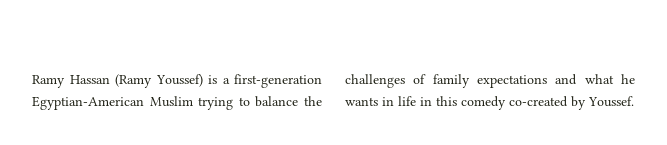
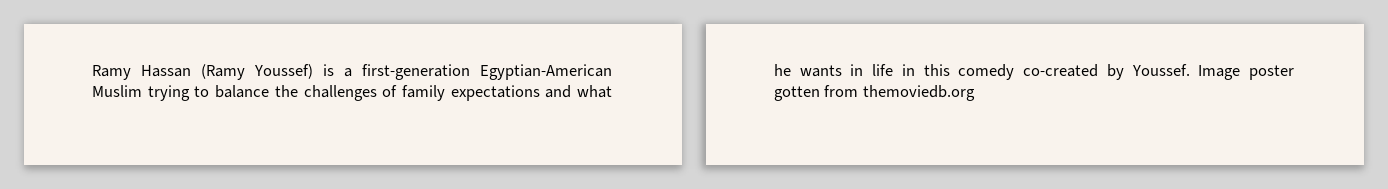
(634, 101) none -> [1198,65,1294,80] [774,85,975,101] Image poster gotten from themoviedb.org

